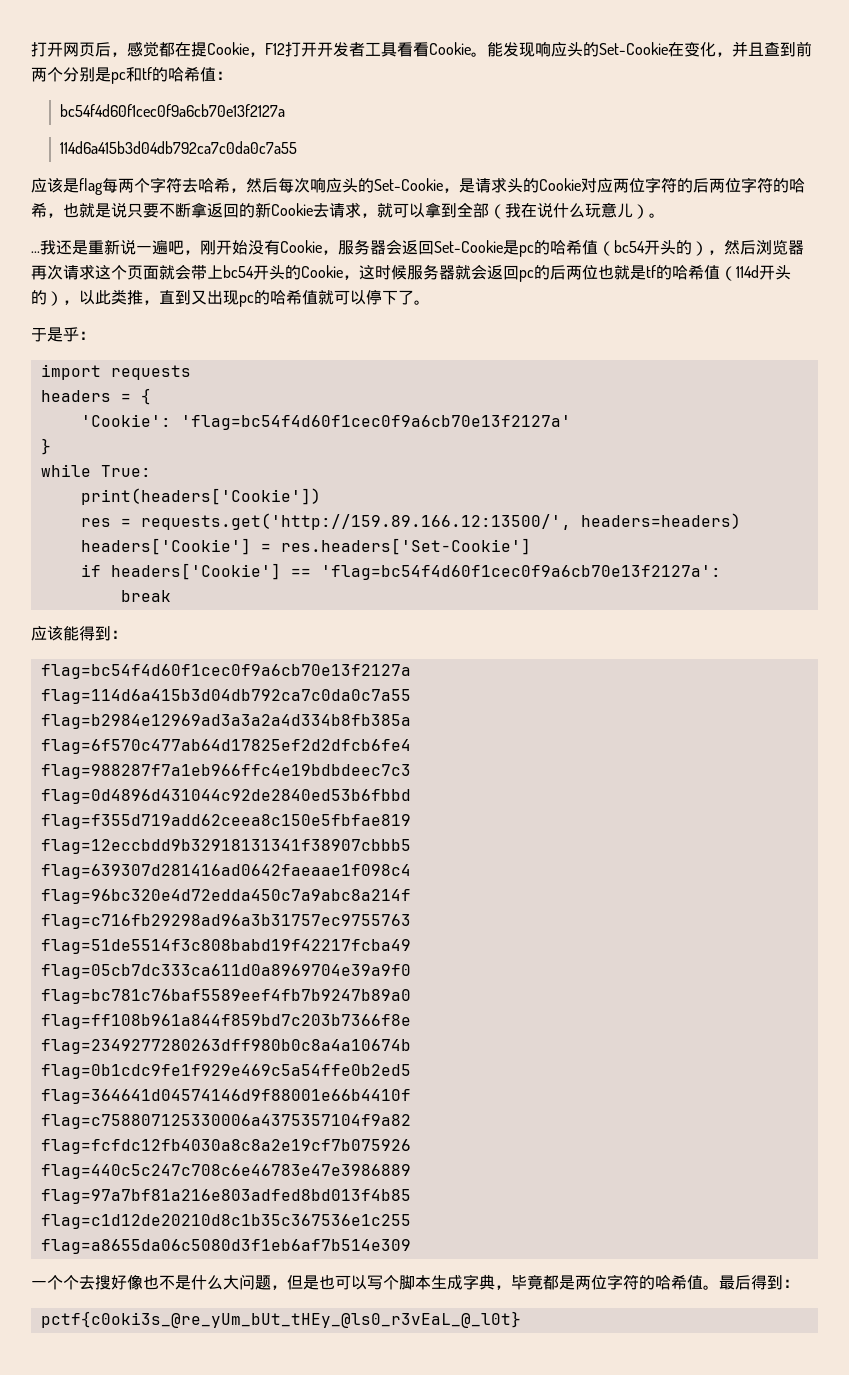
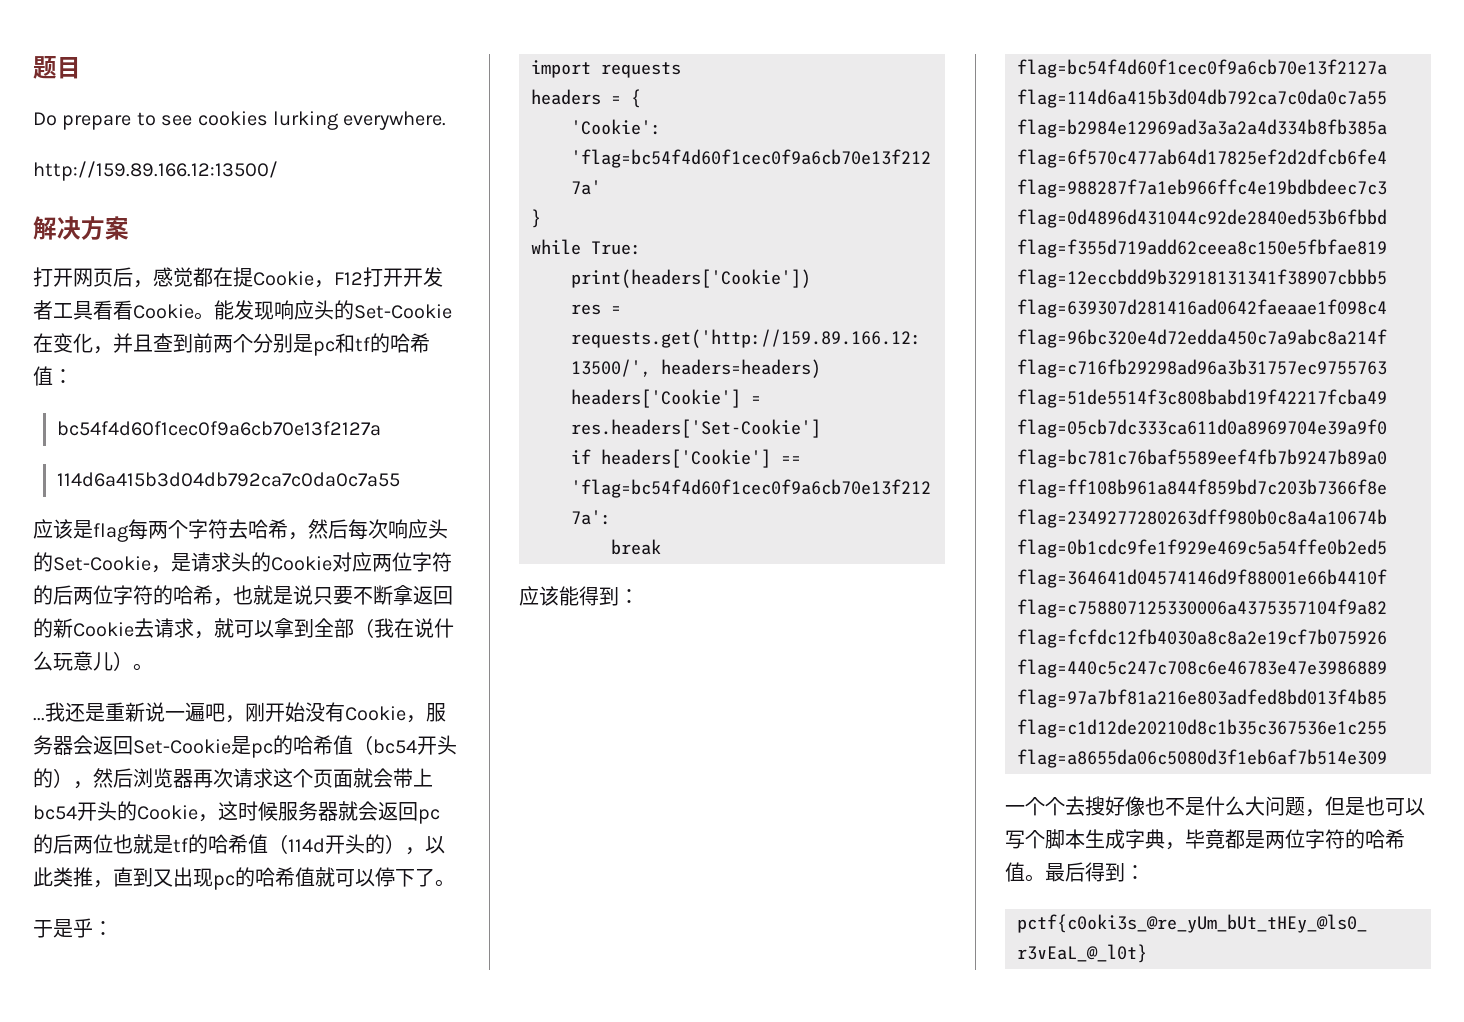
(31, 49) none -> [33,56,81,79] [33,111,447,130] [33,161,278,181] [33,216,129,240] 题目 // Do prepare to see cookies lurking everywhere. // http://159.89.166.12:13500/ // 解决方案 //

